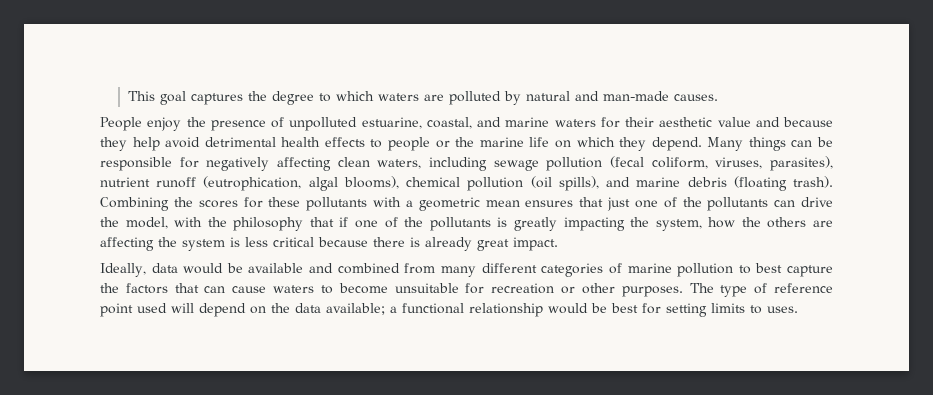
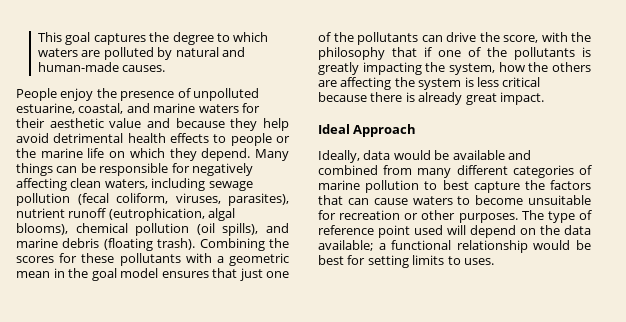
[602,91,669,101] man-made -> [38,62,120,72] human-made
(520, 203) none -> [53,268,158,281] in the goal model
[125,217,168,229] model, -> [503,35,538,43] score,
(558, 244) none -> [318,124,417,137] // Ideal Approach

